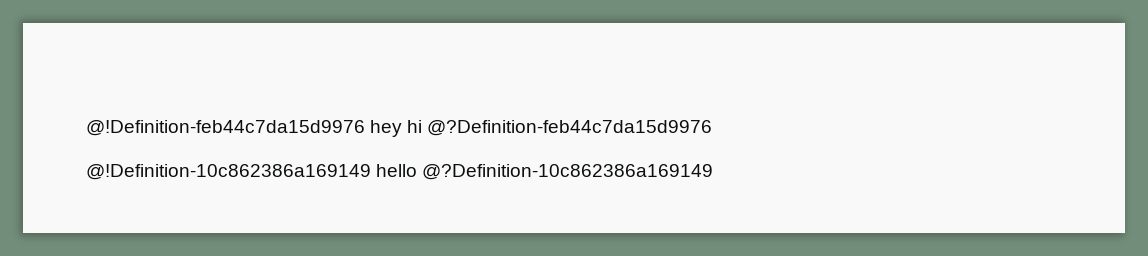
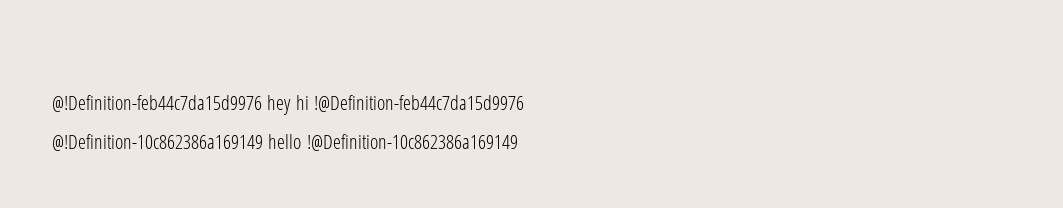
[427,120,713,136] @?Definition-feb44c7da15d9976 -> [313,95,524,112] !@Definition-feb44c7da15d9976
[422,164,714,180] @?Definition-10c862386a169149 -> [306,134,518,151] !@Definition-10c862386a169149

